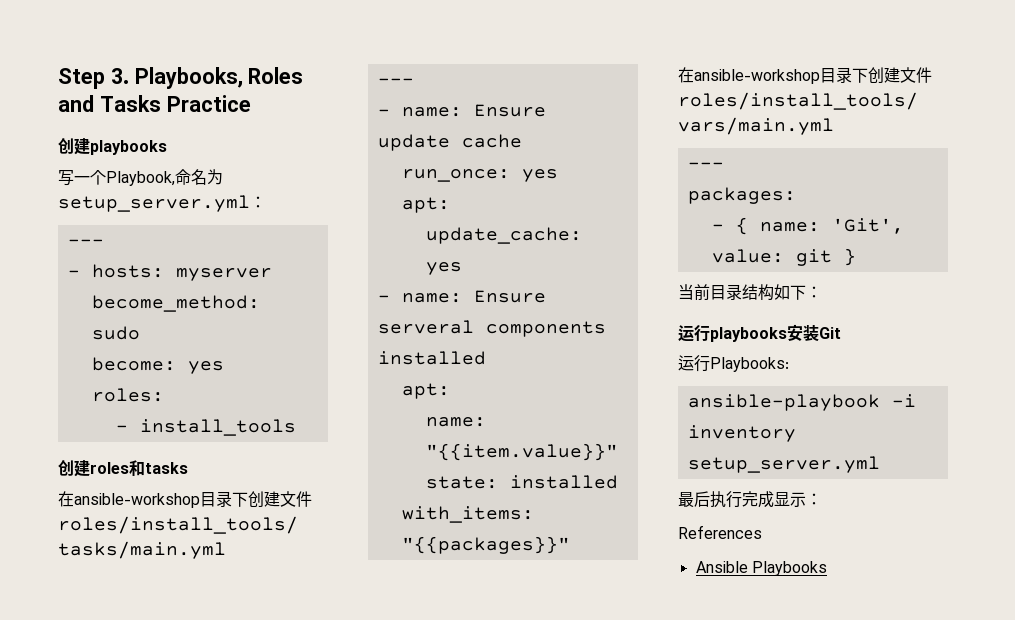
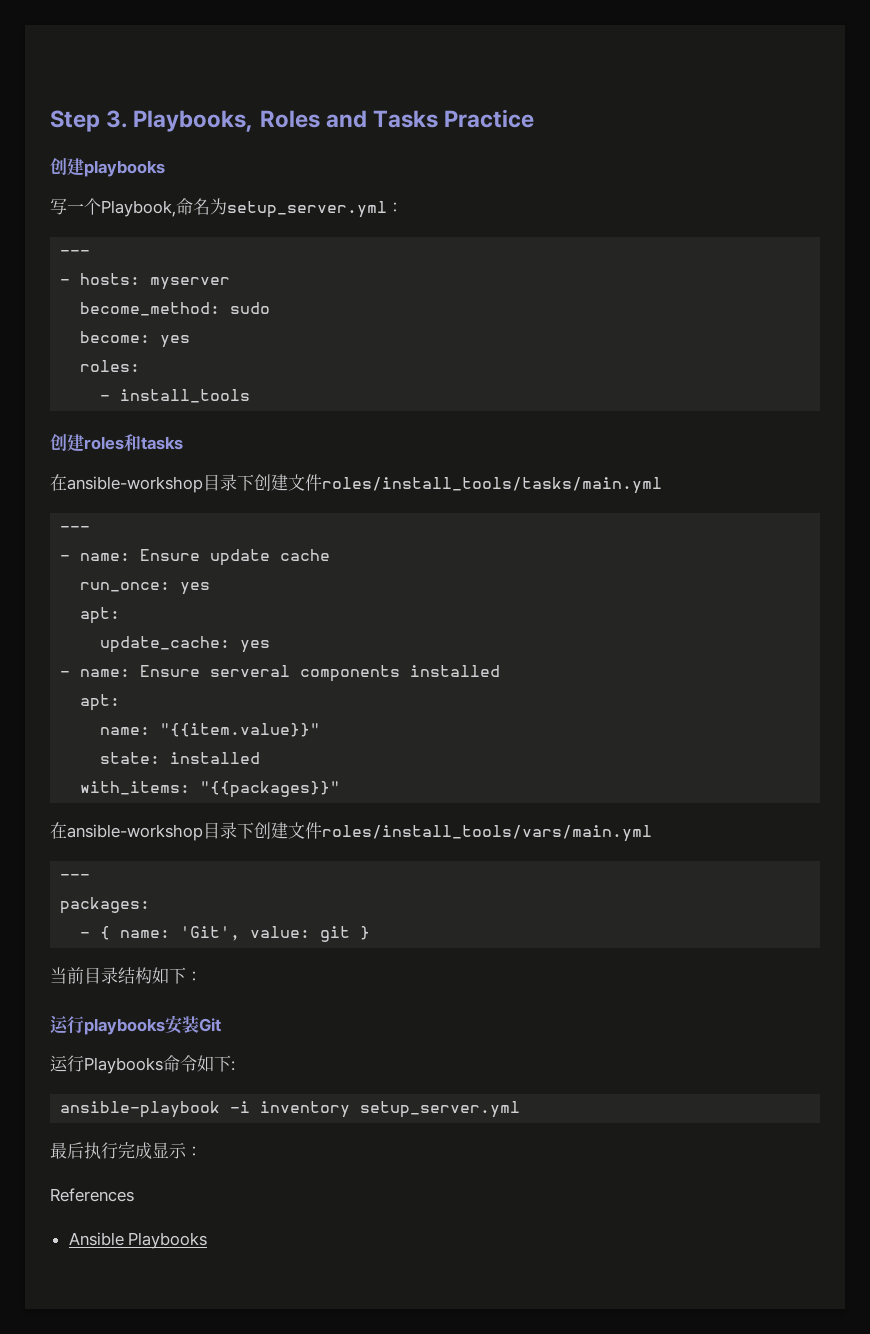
[710,357,789,372] Playbooks: -> [84,1055,235,1074] Playbooks命令如下:

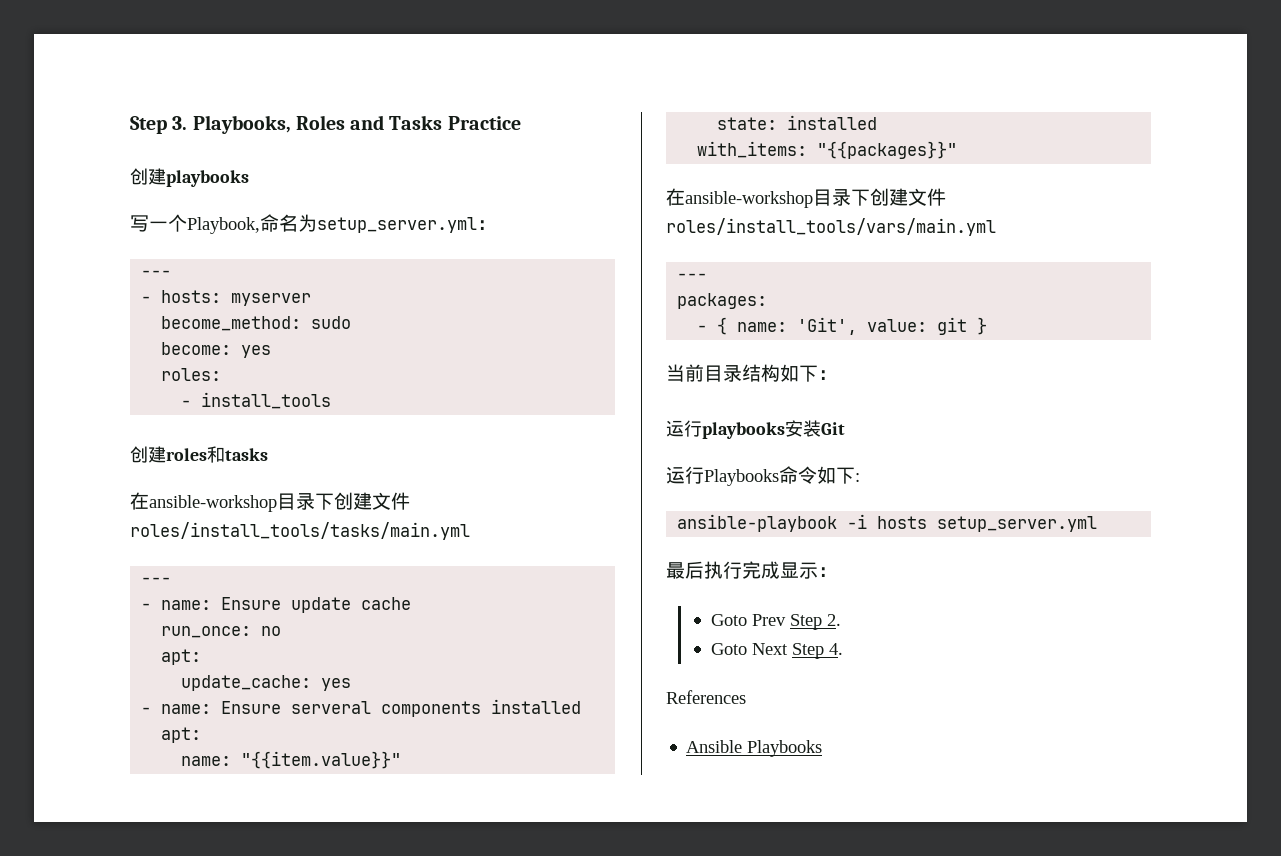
[180,582,211,595] yes -> [261,626,282,636] no
[260,1101,351,1118] inventory -> [877,516,928,529] hosts
(202, 1151) none -> [711,614,842,630] [711,643,844,659] // Goto Prev Step 2. // Goto Next Step 4.

